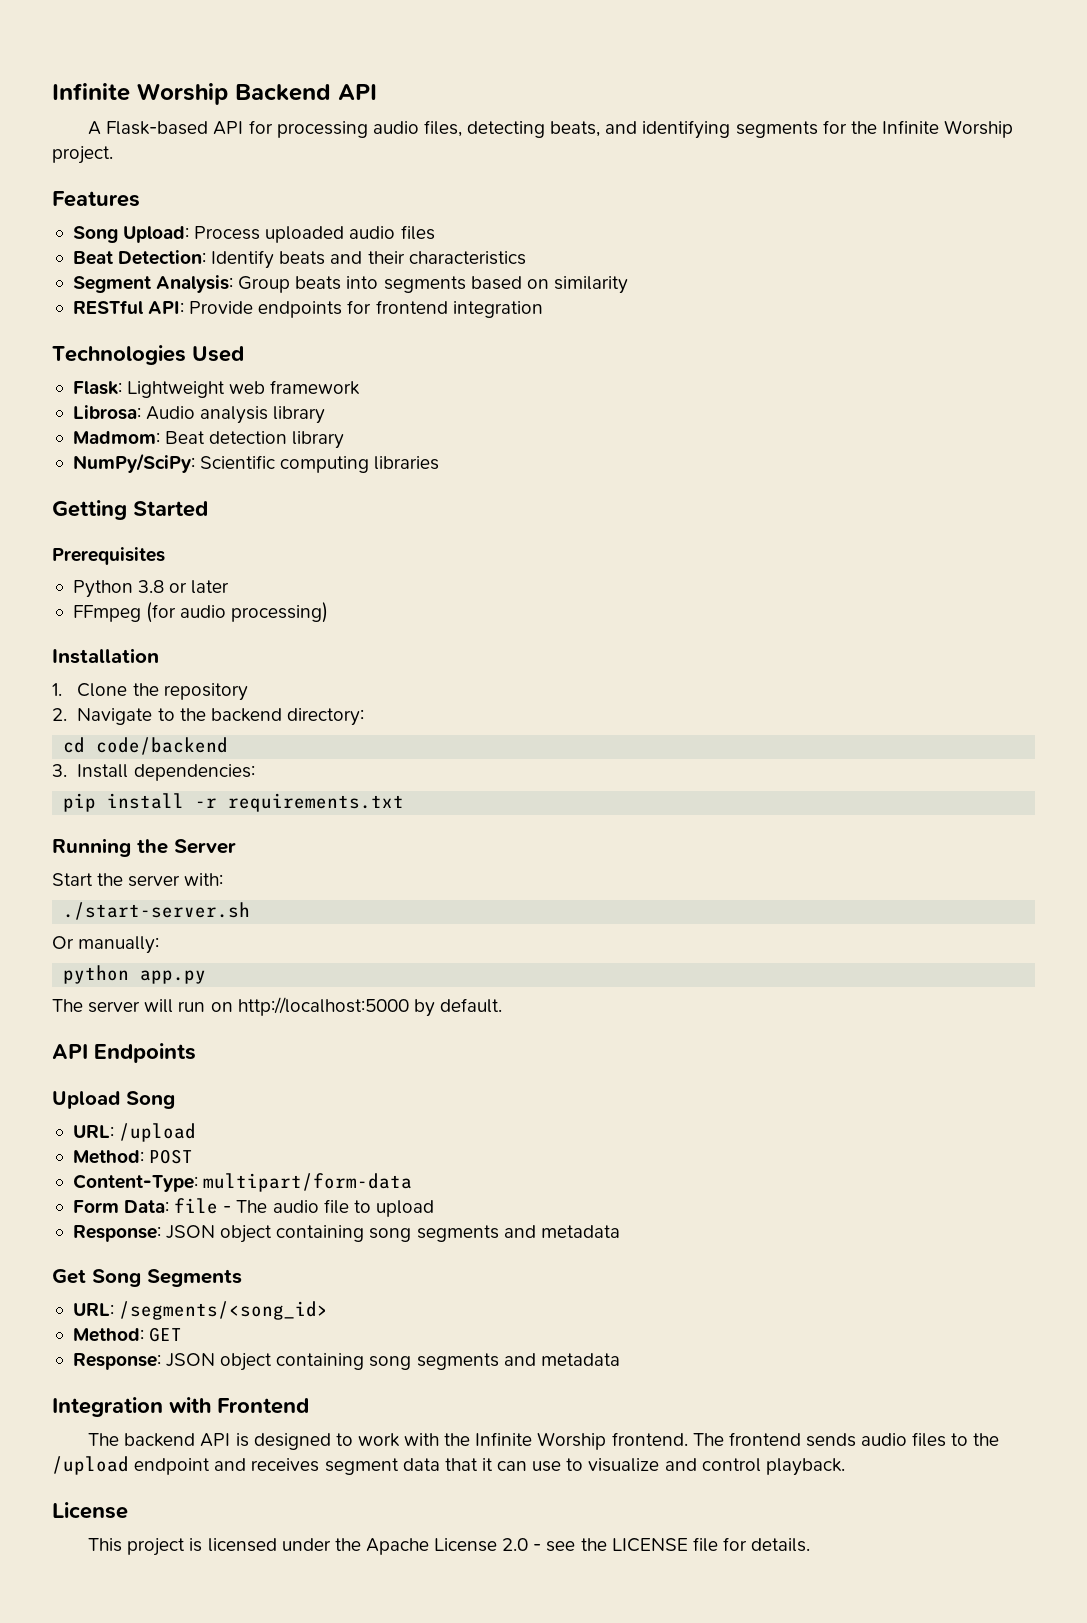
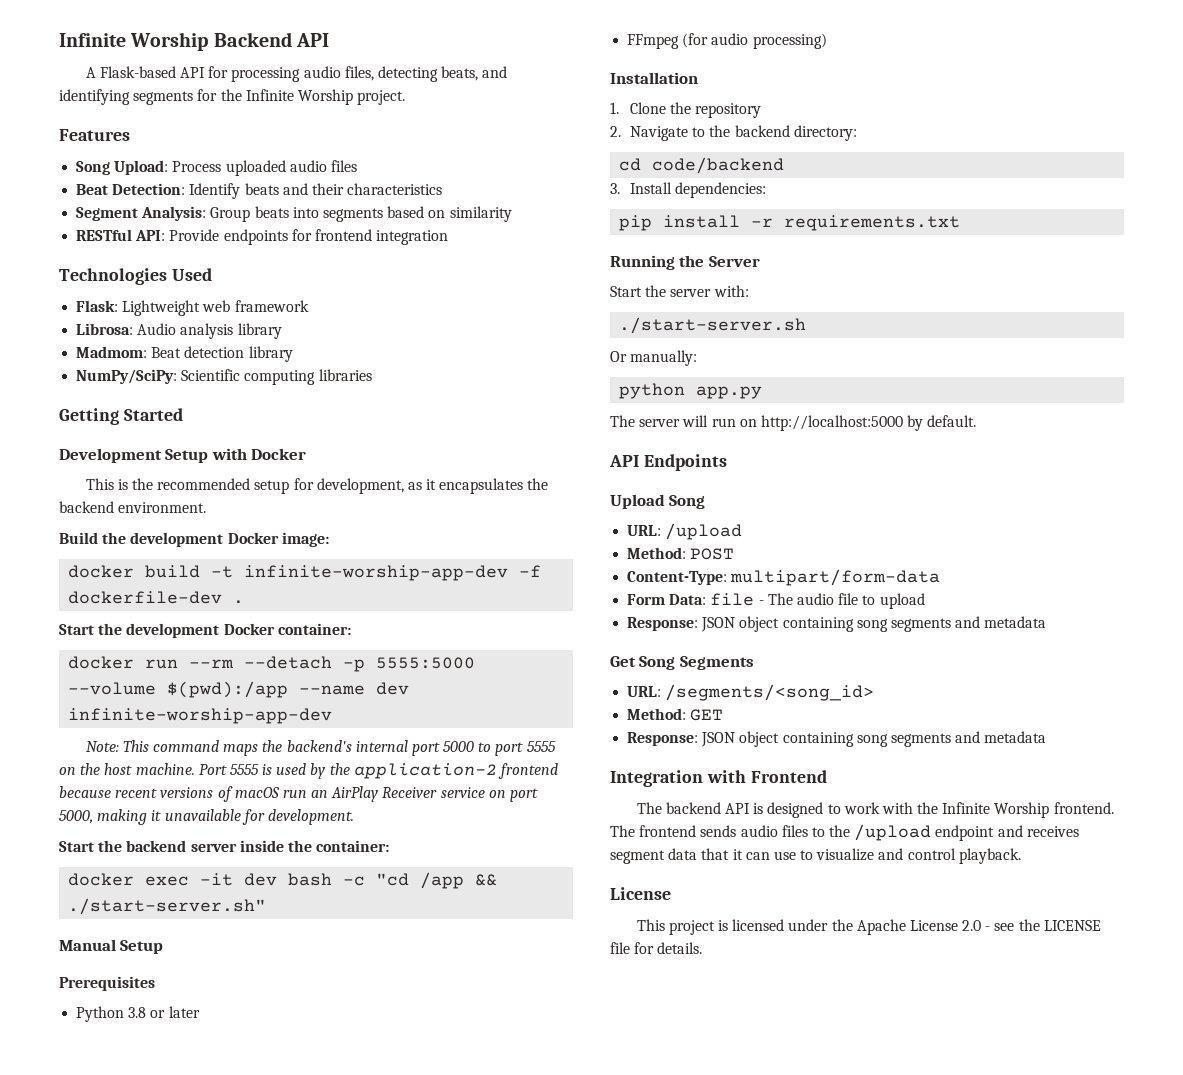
(208, 509) none -> [59,448,307,463] [85,478,549,494] [59,501,207,513] [59,532,329,547] [68,565,542,581] [68,591,245,604] [59,623,351,638] [68,656,476,672] [68,681,410,698] [68,708,333,724] [85,740,556,756] [59,763,559,779] [59,786,539,802] [59,809,354,825] [59,840,390,852] [68,872,498,889] [68,898,267,915] [59,939,164,954] // Development Setup with Docker // This is the recommended setup for development, as it encapsulates the backend environment. // Build the development Docker image: // docker build -t infinite-worship-app-dev -f dockerfile-dev . // Start the development Docker container: // docker run --rm --detach -p 5555:5000 --volume $(pwd):/app --name dev infinite-worship-app-dev // Note: This command maps the backend's internal port 5000 to port 5555 on the host machine. Port 5555 is used by the application-2 frontend because recent versions of macOS run an AirPlay Receiver service on port 5000, making it unavailable for development. // Start the backend server inside the container: // docker exec -it dev bash -c "cd /app && ./start-server.sh" // Manual Setup

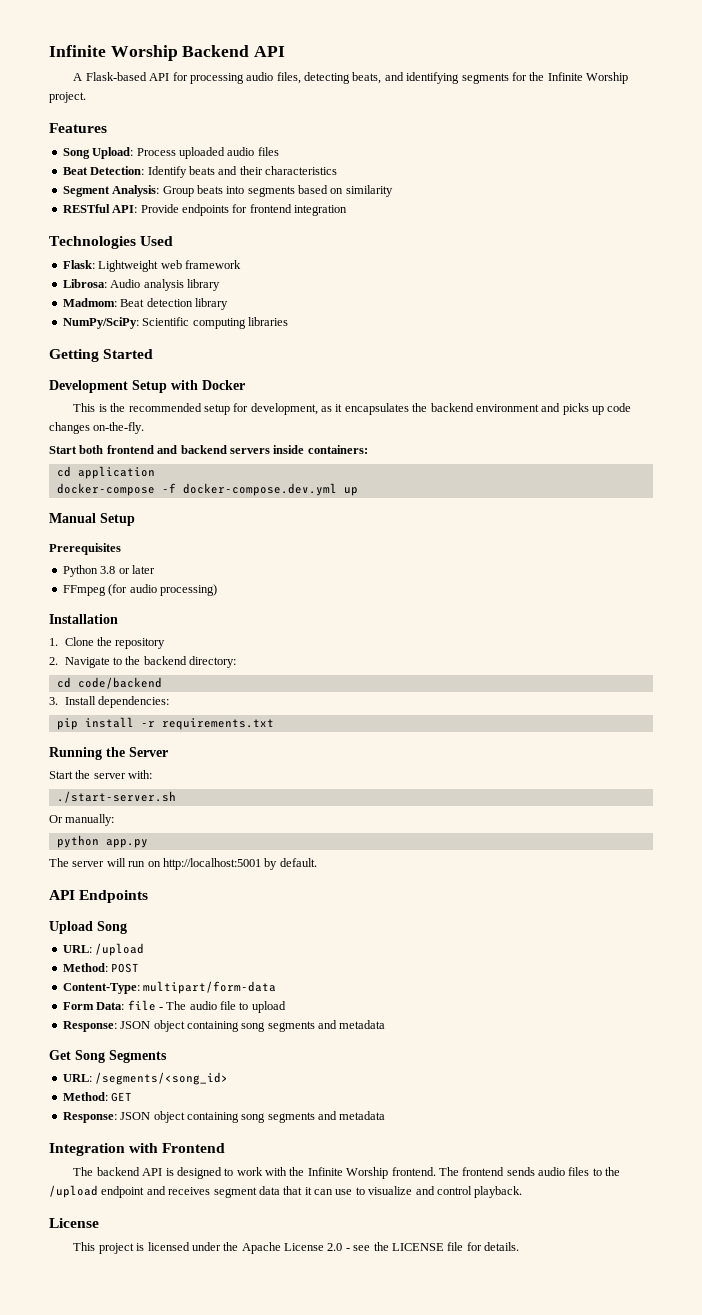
[118,502,207,513] [59,532,329,547] [68,565,542,581] [68,591,245,604] [59,623,351,638] [68,656,476,672] [68,681,410,698] [68,708,333,724] [85,740,556,756] [59,763,559,779] [59,786,539,802] [59,809,354,825] [59,840,390,852] [68,872,498,889] [68,898,267,915] environment. // Build the development Docker image: // docker build -t infinite-worship-app-dev -f dockerfile-dev . // Start the development Docker container: // docker run --rm --detach -p 5555:5000 --volume $(pwd):/app --name dev infinite-worship-app-dev // Note: This command maps the backend's internal port 5000 to port 5555 on the host machine. Port 5555 is used by the application-2 frontend because recent versions of macOS run an AirPlay Receiver service on port 5000, making it unavailable for development. // Start the backend server inside the container: // docker exec -it dev bash -c "cd /app && ./start-server.sh" -> [475,403,632,415] [49,422,145,434] [49,445,368,454] [56,466,155,479] [56,483,358,496] environment and picks up code changes on-the-fly. // Start both frontend and backend servers inside containers: // cd application // docker-compose -f docker-compose.dev.yml up
[760,415,903,431] http://localhost:5000 -> [162,858,261,870] http://localhost:5001

